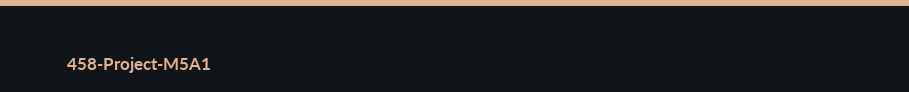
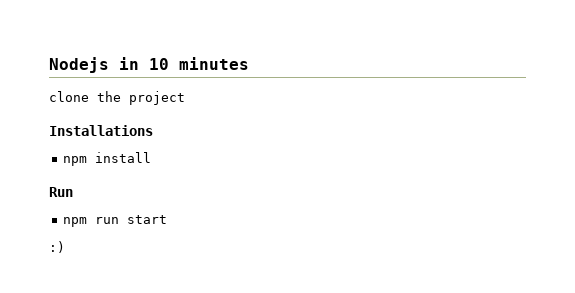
[67,57,211,73] 458-Project-M5A1 -> [49,57,249,73] [49,91,185,105] [49,125,153,136] [62,152,151,166] [49,187,73,197] [62,215,167,227] [49,241,65,253] Nodejs in 10 minutes // clone the project // Installations // npm install // Run // npm run start // :)

